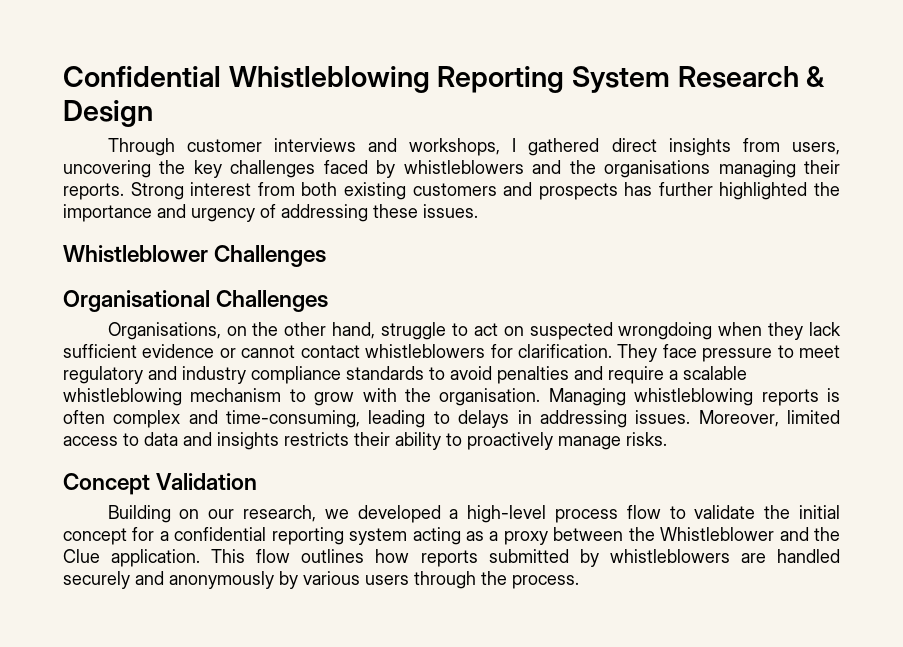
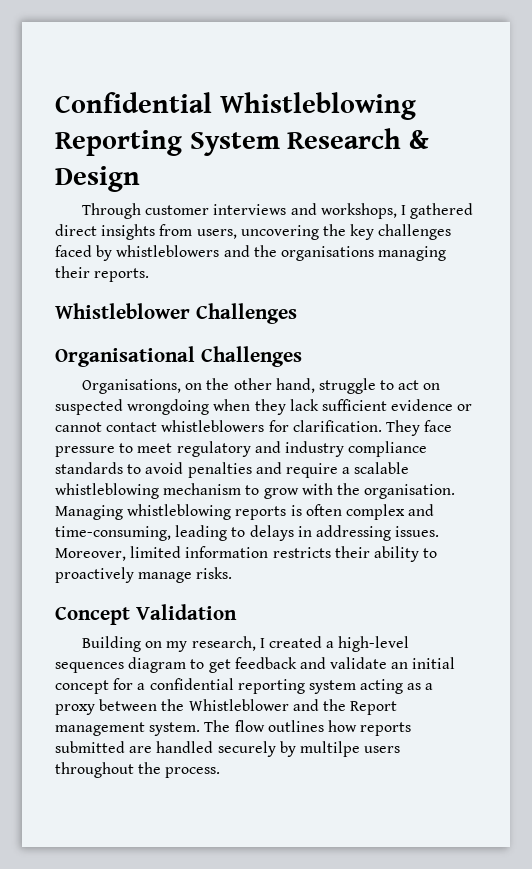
[130,182,841,200] [63,204,478,222] Strong interest from both existing customers and prospects has further highlighted the importance and urgency of addressing these issues. -> (150, 275) none
[63,432,279,450] access to data and insights -> [185,546,269,558] information
[208,505,791,523] our research, we developed a high-level process flow to validate the -> [166,636,410,652] [55,657,409,673] my research, I created a high-level sequences diagram to get feedback and validate an
[63,549,246,567] Clue application. This -> [350,701,398,715] [55,720,231,736] Report management system. The
[579,549,730,567] by whistleblowers -> (125, 747) none
[135,571,476,589] and anonymously by various users through -> [279,741,401,757] [55,762,134,778] by multilpe users throughout

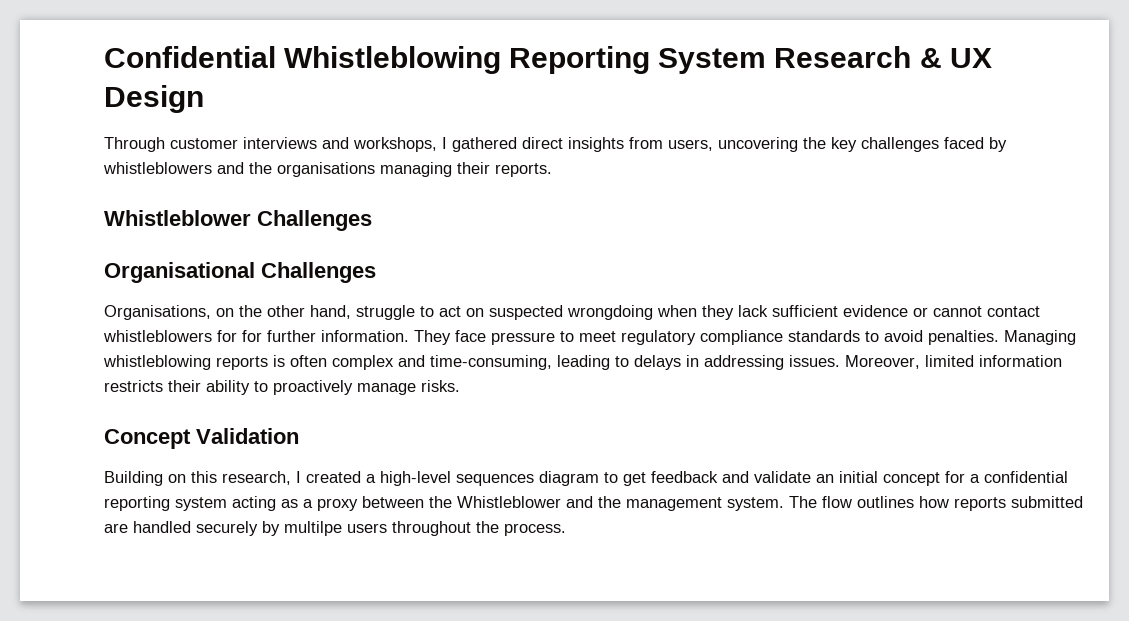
(429, 139) none -> [949,48,992,68] UX
[292,420,382,432] clarification. -> [242,330,409,342] for further information.
[254,441,344,457] and industry -> (696, 337) none
[187,462,410,478] [55,483,456,499] penalties and require a scalable whistleblowing mechanism to grow with the organisation. -> [928,330,999,345] penalties.
[166,641,188,652] my -> [191,471,217,483] this
[350,701,398,715] Report -> (621, 502) none

